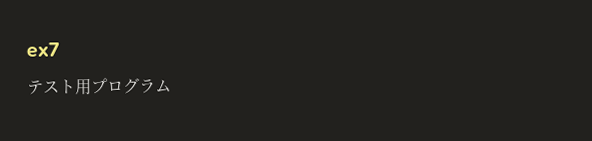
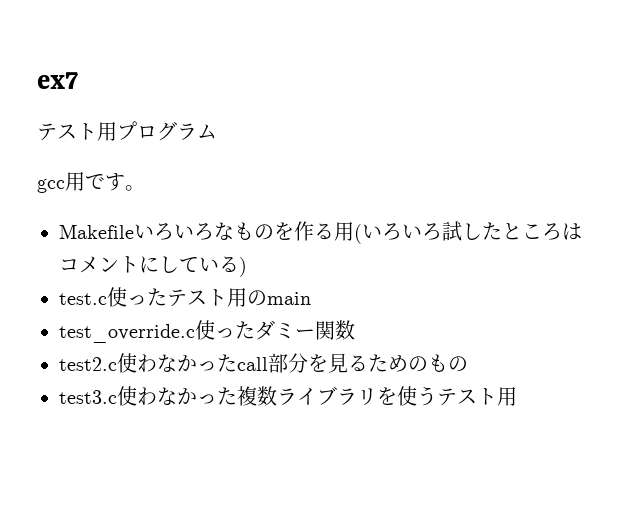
(172, 86) none -> [37,172,145,193] [59,221,582,244] [59,256,247,277] [59,287,311,307] [59,320,355,343] [59,353,468,373] [59,386,517,406] // gcc用です。 // Makefileいろいろなものを作る用(いろいろ試したところはコメントにしている) // test.c使ったテスト用のmain // test_override.c使ったダミー関数 // test2.c使わなかったcall部分を見るためのもの // test3.c使わなかった複数ライブラリを使うテスト用

